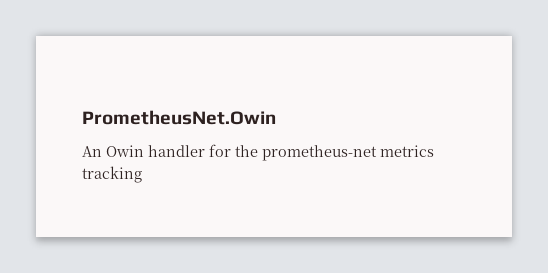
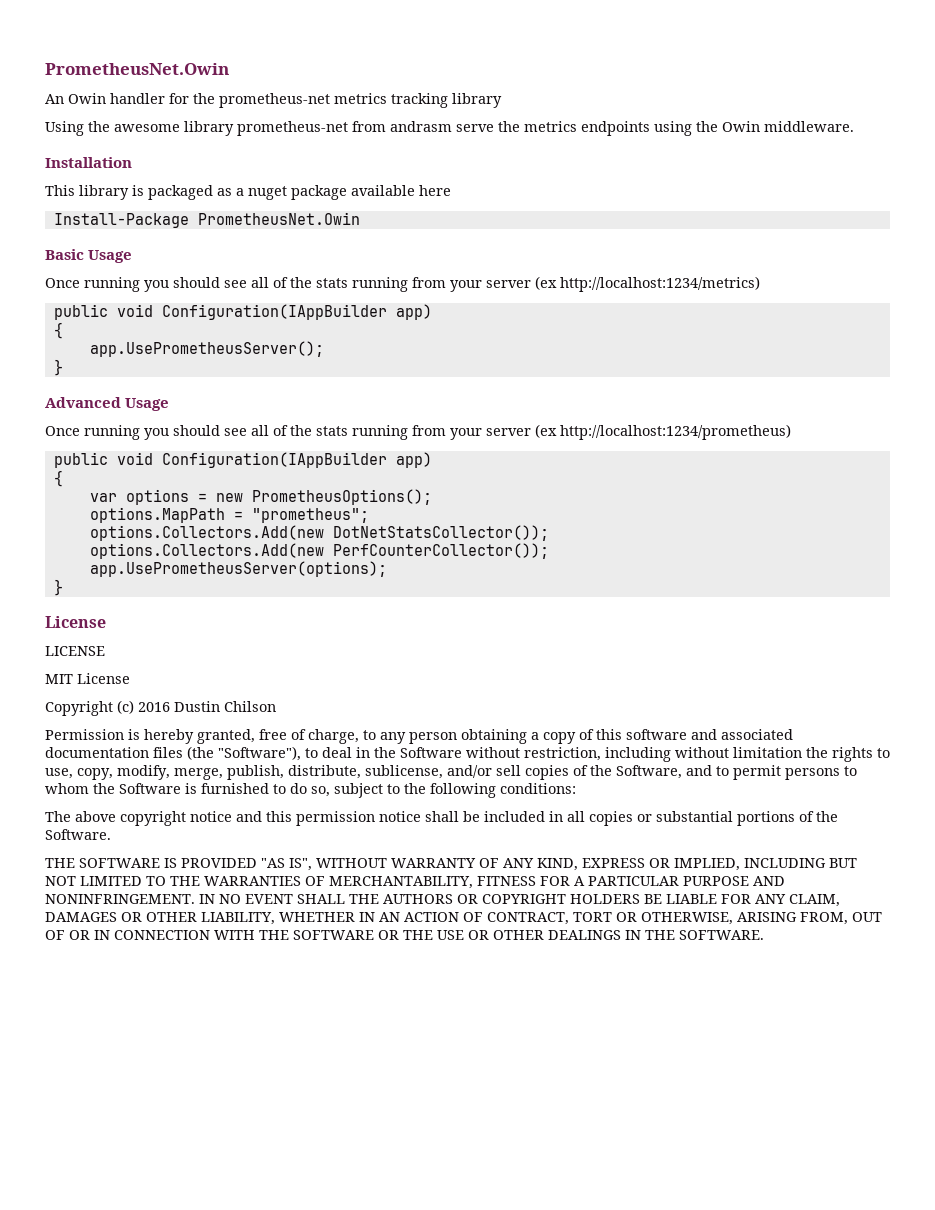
(142, 174) none -> [452,93,502,108] [45,121,854,136] [45,157,132,168] [45,185,451,200] [53,212,360,228] [45,249,133,263] [45,276,760,292] [53,304,432,320] [53,322,63,339] [89,341,324,357] [53,359,63,376] [45,397,170,411] [45,424,791,440] [53,452,432,468] [53,470,63,487] [89,489,432,505] [89,507,369,523] [89,525,549,541] [89,543,549,559] [89,561,387,577] [53,579,63,596] [45,616,106,628] [45,646,105,656] [45,673,130,684] [45,700,276,716] [45,729,793,744] [45,746,890,762] [45,765,857,780] [45,783,576,798] [45,811,838,826] [45,829,111,840] [45,858,857,871] [45,876,785,889] [45,894,840,907] [45,912,882,925] [45,930,764,940] library // Using the awesome library prometheus-net from andrasm serve the metrics endpoints using the Owin middleware. // Installation // This library is packaged as a nuget package available here // Install-Package PrometheusNet.Owin // Basic Usage // Once running you should see all of the stats running from your server (ex http://localhost:1234/metrics) // public void Configuration(IAppBuilder app) // { // app.UsePrometheusServer(); // } // Advanced Usage // Once running you should see all of the stats running from your server (ex http://localhost:1234/prometheus) // public void Configuration(IAppBuilder app) // { // var options = new PrometheusOptions(); // options.MapPath = "prometheus"; // options.Collectors.Add(new DotNetStatsCollector()); // options.Collectors.Add(new PerfCounterCollector()); // app.UsePrometheusServer(options); // } // License // LICENSE // MIT License // Copyright (c) 2016 Dustin Chilson // Permission is hereby granted, free of charge, to any person obtaining a copy of this software and associated documentation files (the "Software"), to deal in the Software without restriction, including without limitation the rights to use, copy, modify, merge, publish, distribute, sublicense, and/or sell copies of the Software, and to permit persons to whom the Software is furnished to do so, subject to the following conditions: // The above copyright notice and this permission notice shall be included in all copies or substantial portions of the Software. // THE SOFTWARE IS PROVIDED "AS IS", WITHOUT WARRANTY OF ANY KIND, EXPRESS OR IMPLIED, INCLUDING BUT NOT LIMITED TO THE WARRANTIES OF MERCHANTABILITY, FITNESS FOR A PARTICULAR PURPOSE AND NONINFRINGEMENT. IN NO EVENT SHALL THE AUTHORS OR COPYRIGHT HOLDERS BE LIABLE FOR ANY CLAIM, DAMAGES OR OTHER LIABILITY, WHETHER IN AN ACTION OF CONTRACT, TORT OR OTHERWISE, ARISING FROM, OUT OF OR IN CONNECTION WITH THE SOFTWARE OR THE USE OR OTHER DEALINGS IN THE SOFTWARE.

